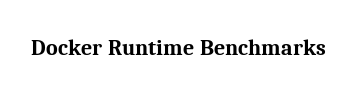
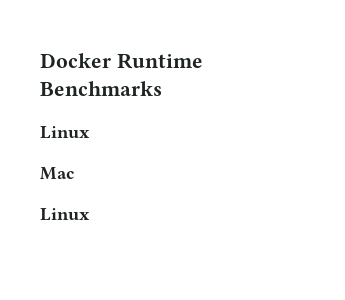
(326, 47) none -> [40,126,90,139] [40,167,74,180] [40,208,90,221] // Linux // Mac // Linux

